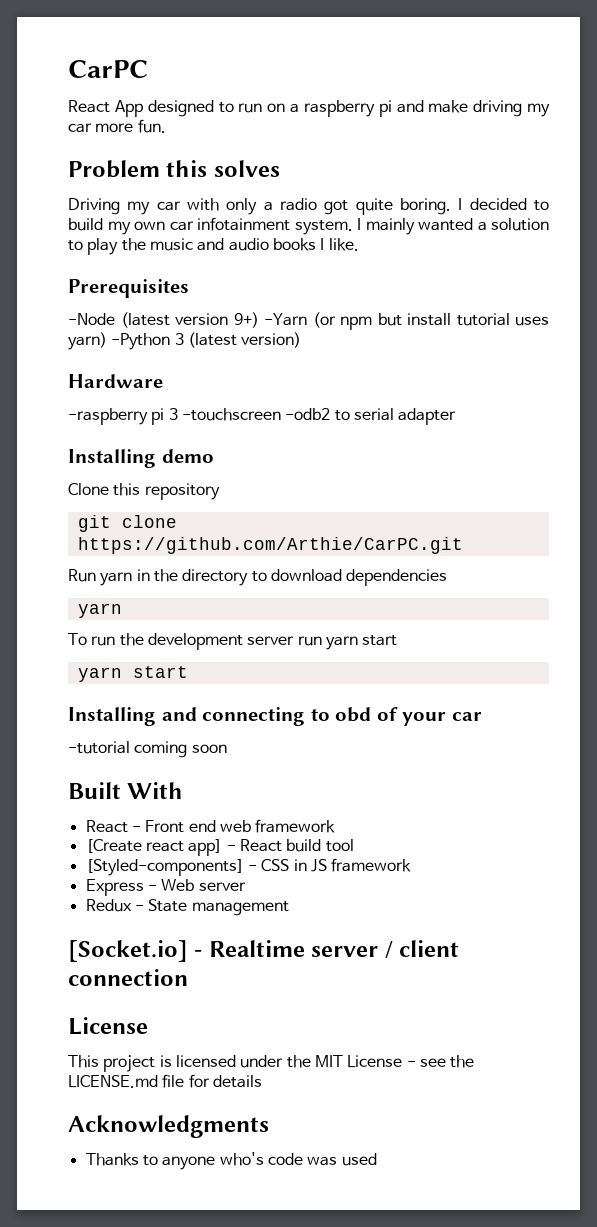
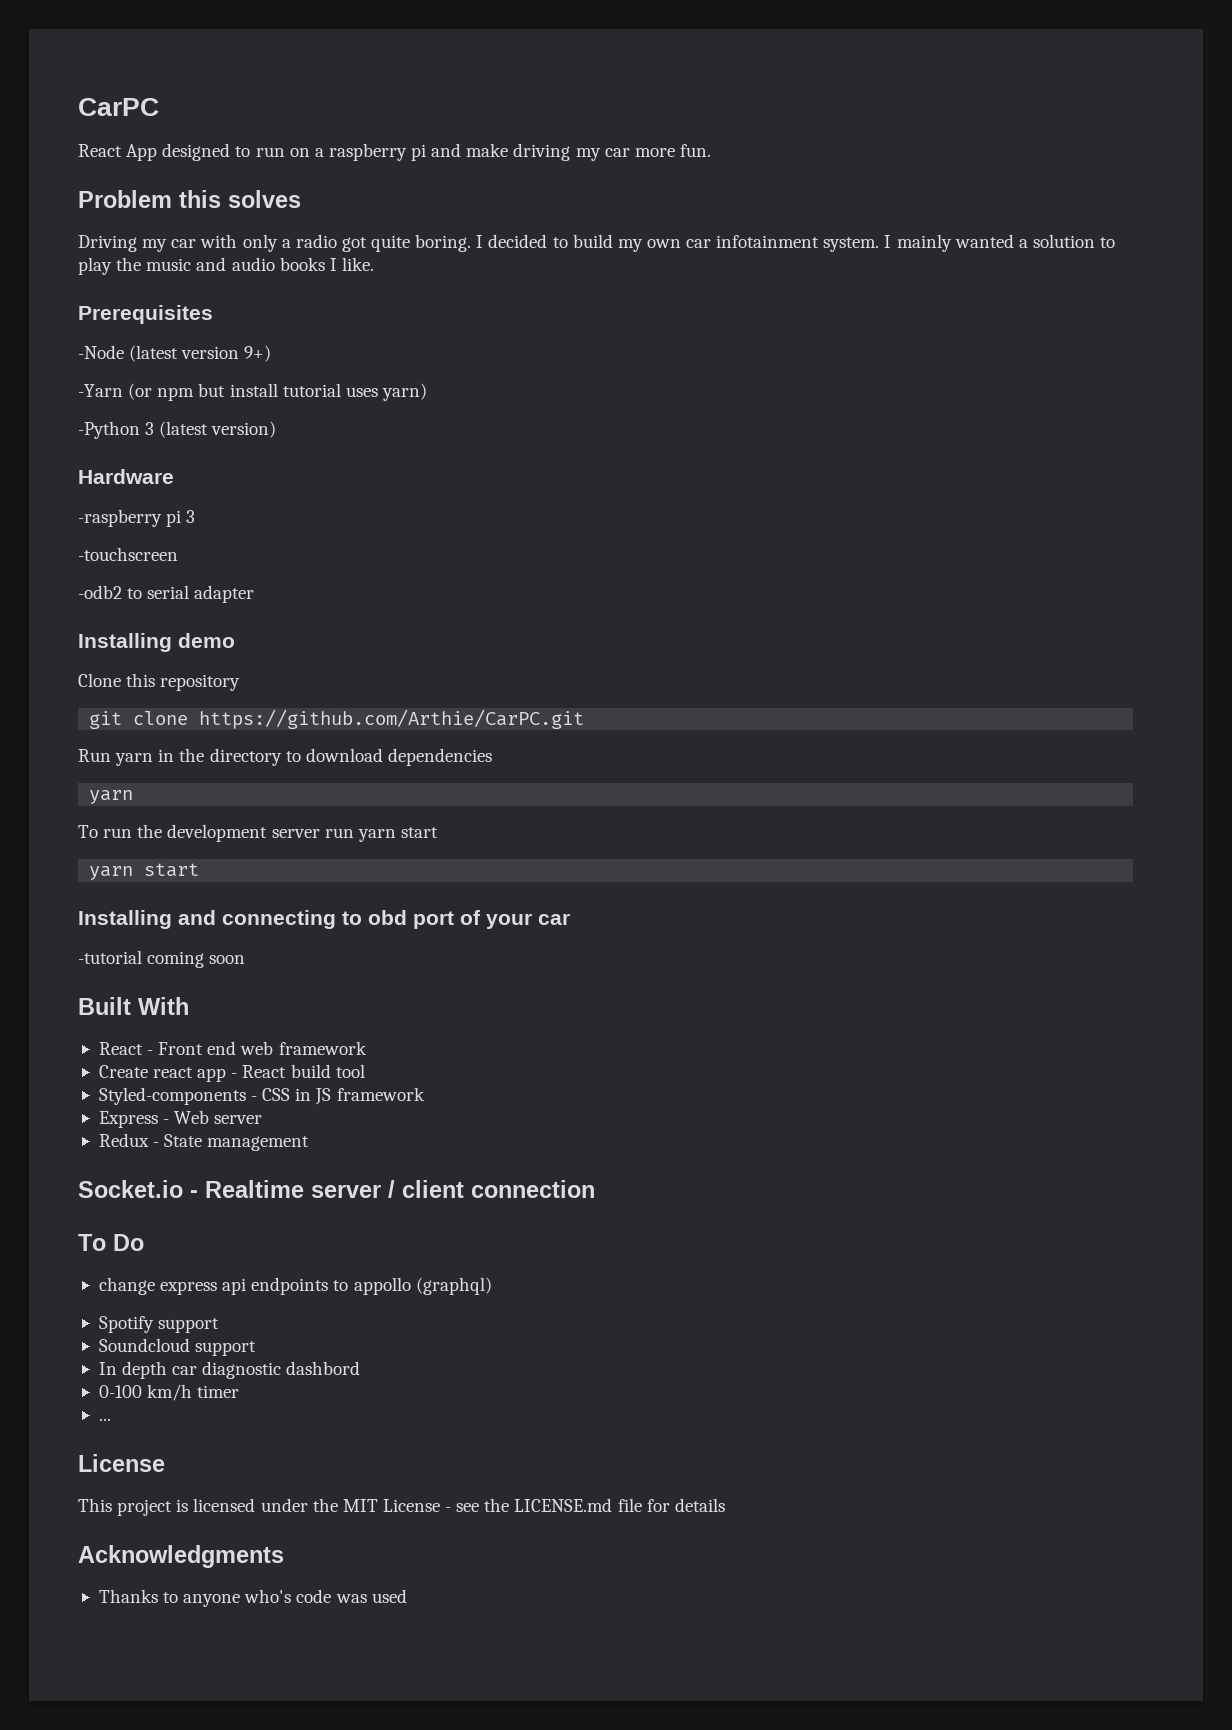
(259, 320) none -> (272, 353) //
(107, 341) none -> (427, 392) //
(178, 414) none -> (196, 516) //
(281, 414) none -> (178, 554) //
(372, 714) none -> [413,911,454,929] port
[85,839,223,856] [Create react app] -> [98,1065,227,1082] Create react app
[85,859,244,876] [Styled-components] -> [98,1087,246,1105] Styled-components
[68,940,188,962] [Socket.io] -> [78,1180,183,1198] Socket.io
(188, 977) none -> [78,1234,144,1251] [98,1277,492,1295] [98,1316,220,1333] [98,1338,257,1356] [98,1361,361,1379] [98,1384,240,1401] [98,1418,111,1421] // To Do // change express api endpoints to appollo (graphql) // Spotify support // Soundcloud support // In depth car diagnostic dashbord // 0-100 km/h timer // ...

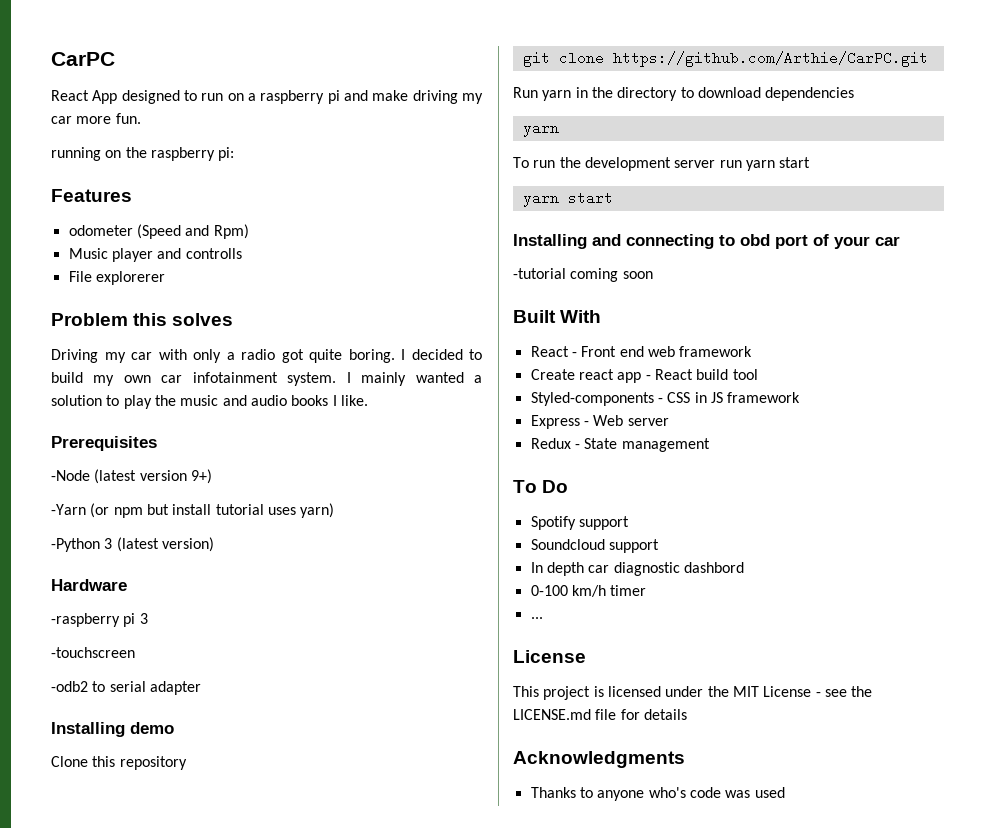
(711, 150) none -> [51,147,235,161] [51,189,132,202] [68,224,249,239] [68,248,242,262] [68,271,165,285] // running on the raspberry pi: // Features // odometer (Speed and Rpm) // Music player and controlls // File explorerer
[78,1180,595,1198] [78,1234,144,1251] [98,1277,492,1295] Socket.io - Realtime server / client connection // To Do // change express api endpoints to appollo (graphql) -> [513,480,569,493] To Do

